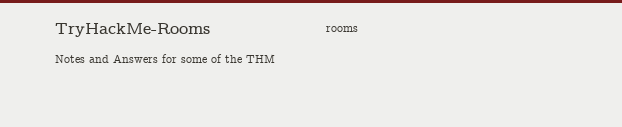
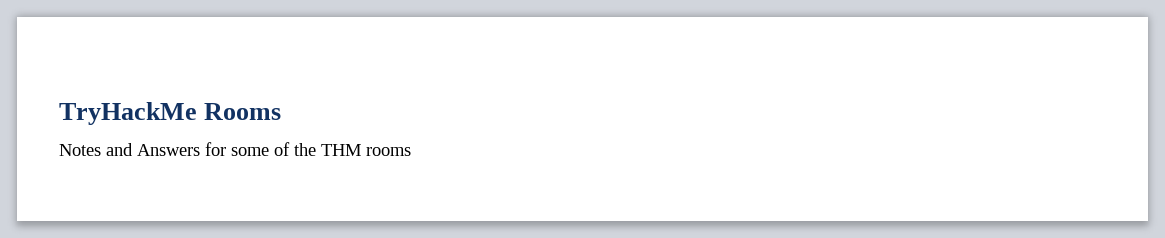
[55,23,210,37] TryHackMe-Rooms -> [59,102,282,125] TryHackMe Rooms

